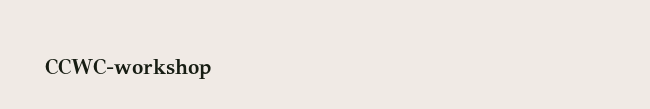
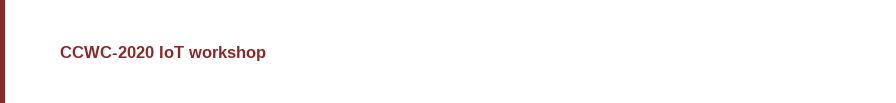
[45,58,212,79] CCWC-workshop -> [60,46,266,61] CCWC-2020 IoT workshop

